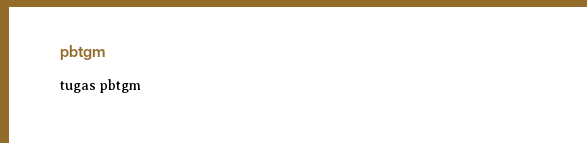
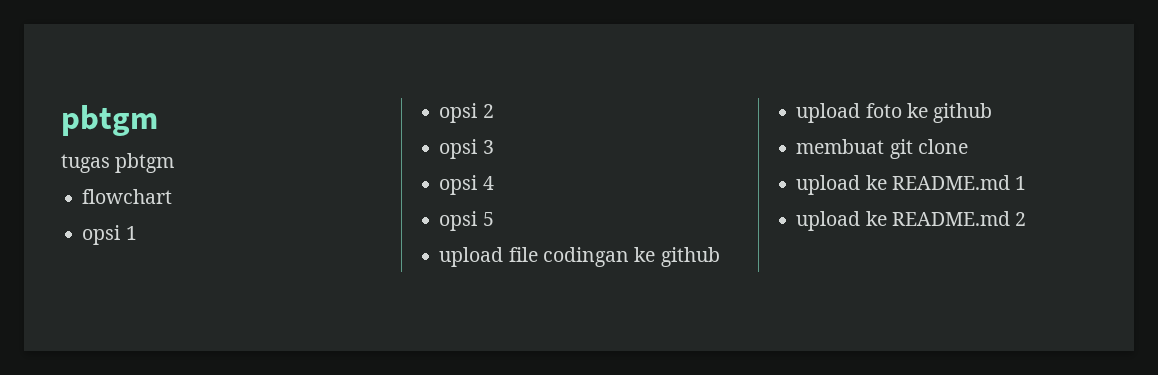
(141, 86) none -> [82,189,173,204] [82,225,137,245] [439,103,494,123] [439,139,494,159] [439,175,494,195] [439,211,494,231] [439,247,720,267] [796,103,993,123] [796,139,968,159] [796,175,1027,195] [796,211,1027,231] // flowchart // opsi 1 // opsi 2 // opsi 3 // opsi 4 // opsi 5 // upload file codingan ke github // upload foto ke github // membuat git clone // upload ke README.md 1 // upload ke README.md 2

